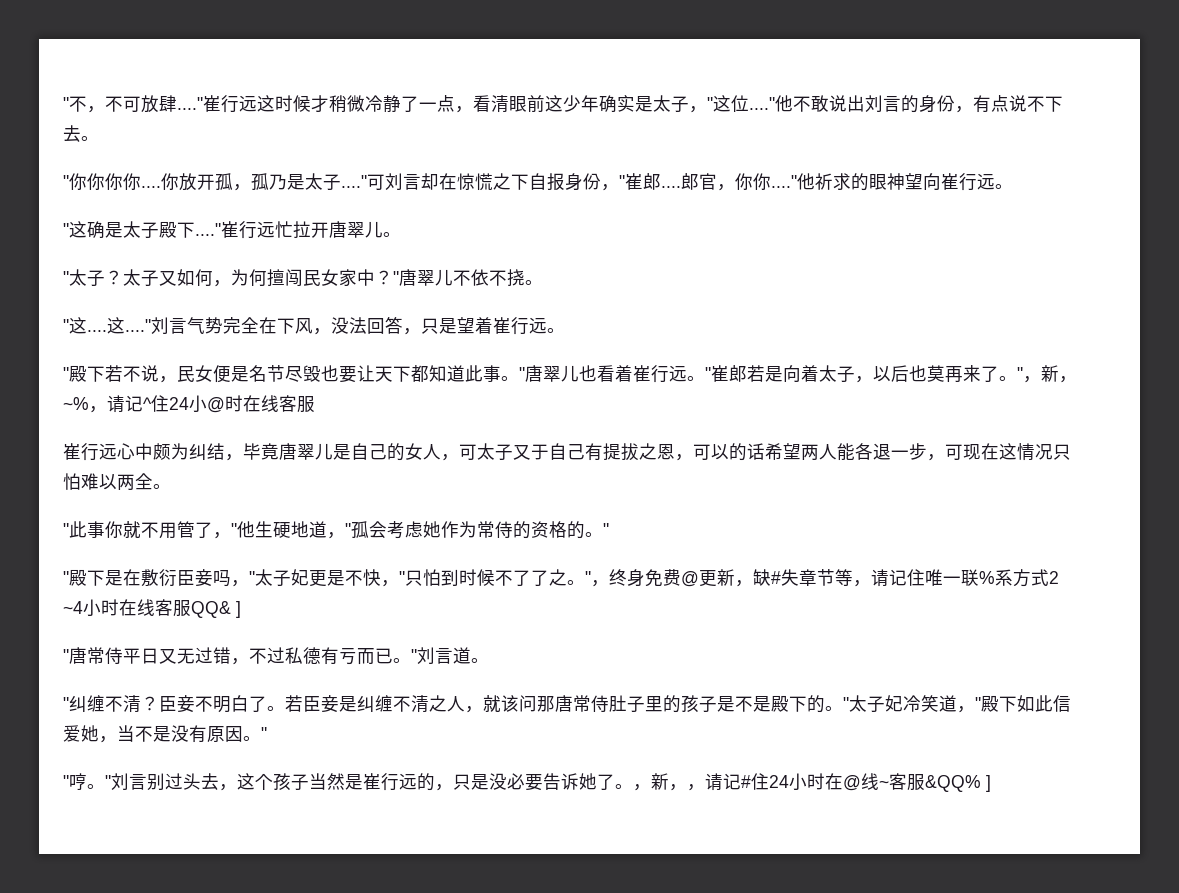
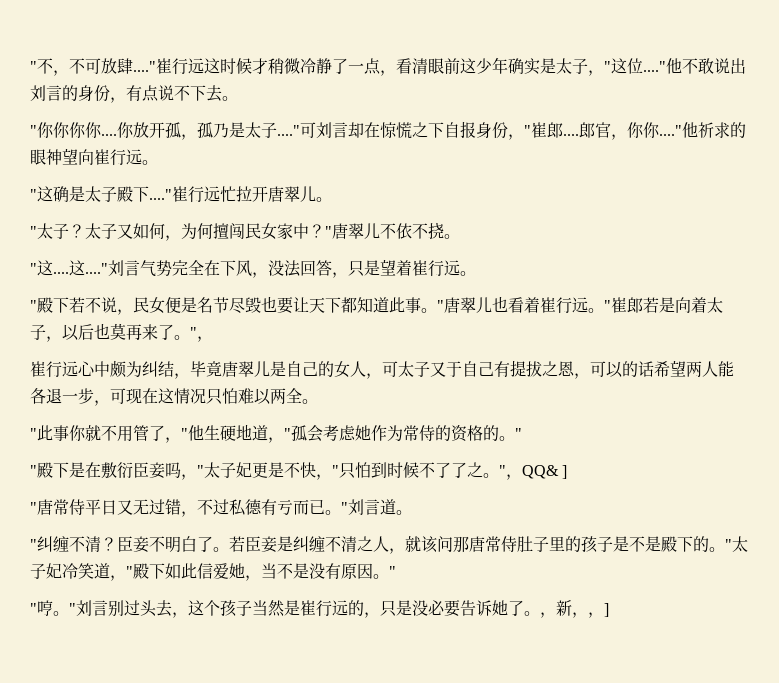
[1041,365,1077,383] [63,395,315,413] 新，~%，请记^住24小@时在线客服 -> (213, 339) none
[609,569,1059,587] [63,599,191,617] 终身免费@更新，缺#失章节等，请记住唯一联%系方式2 ~4小时在线客服 -> (522, 477) none
[705,773,981,792] 请记#住24小时在@线~客服&QQ% -> (604, 615) none

